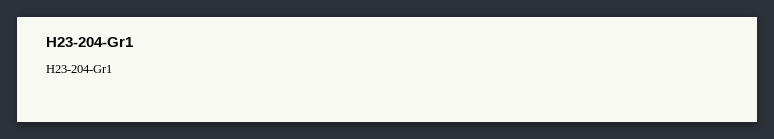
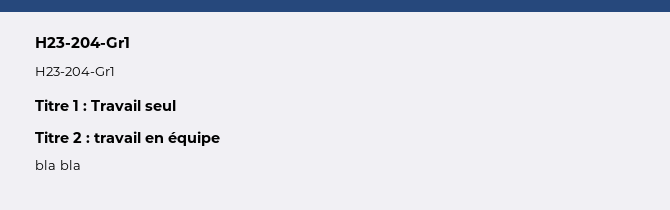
(112, 69) none -> [35,99,176,111] [35,131,220,146] [35,160,81,170] // Titre 1 : Travail seul // Titre 2 : travail en équipe // bla bla

